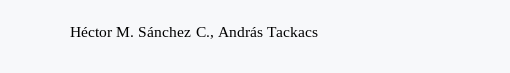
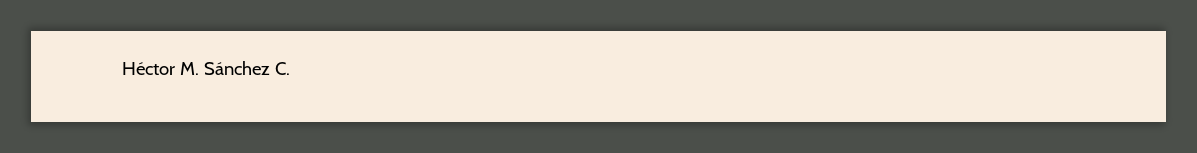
[195,27,318,39] C., András Tackacs -> [274,62,290,75] C.

